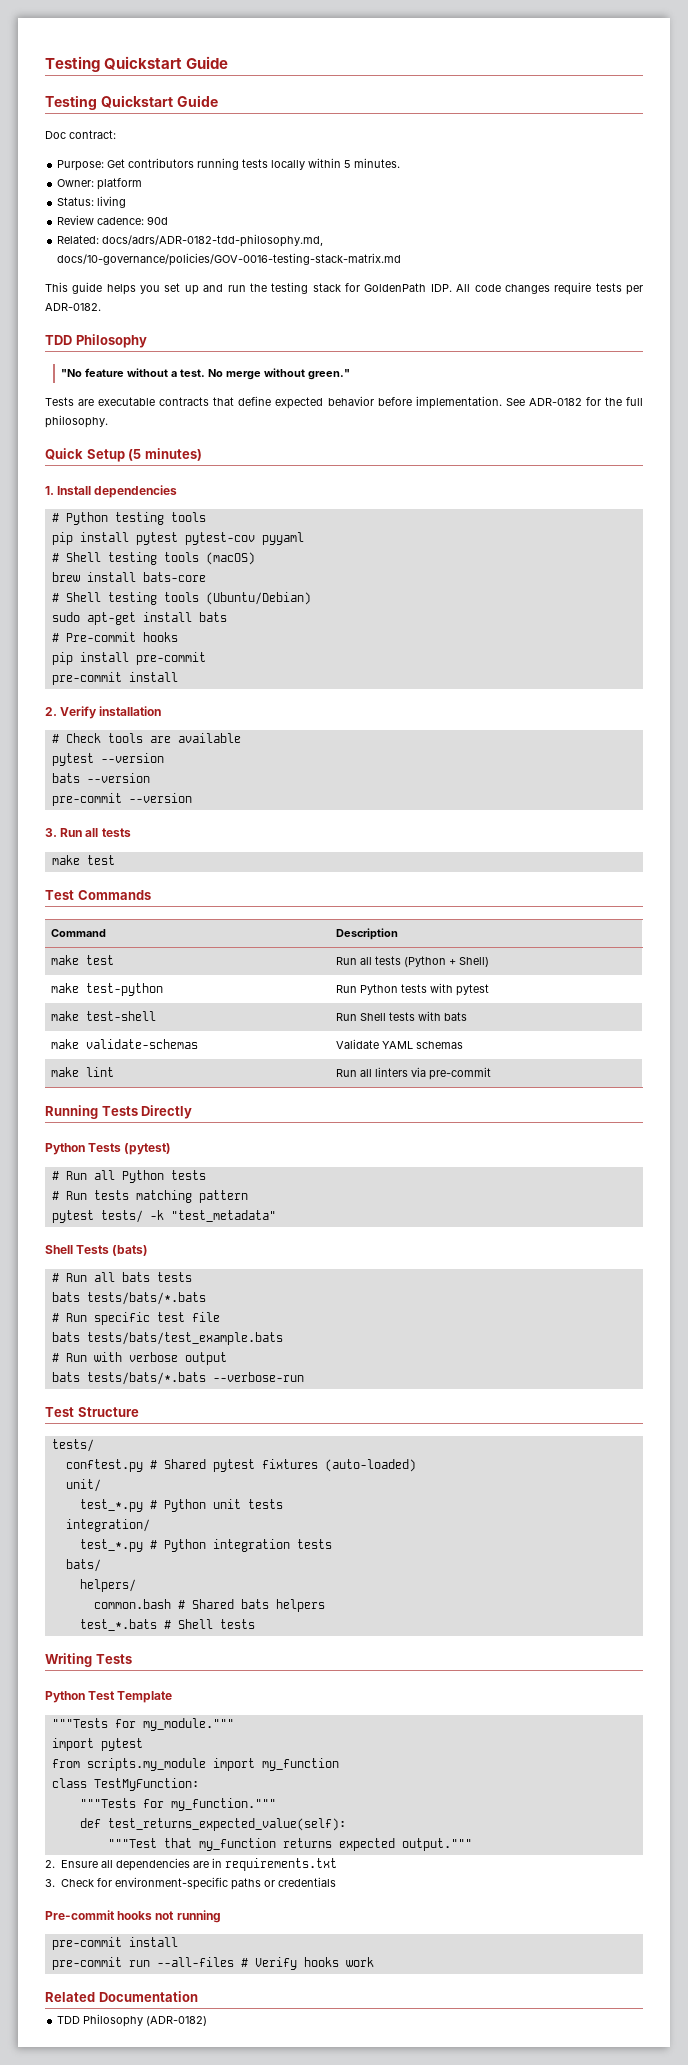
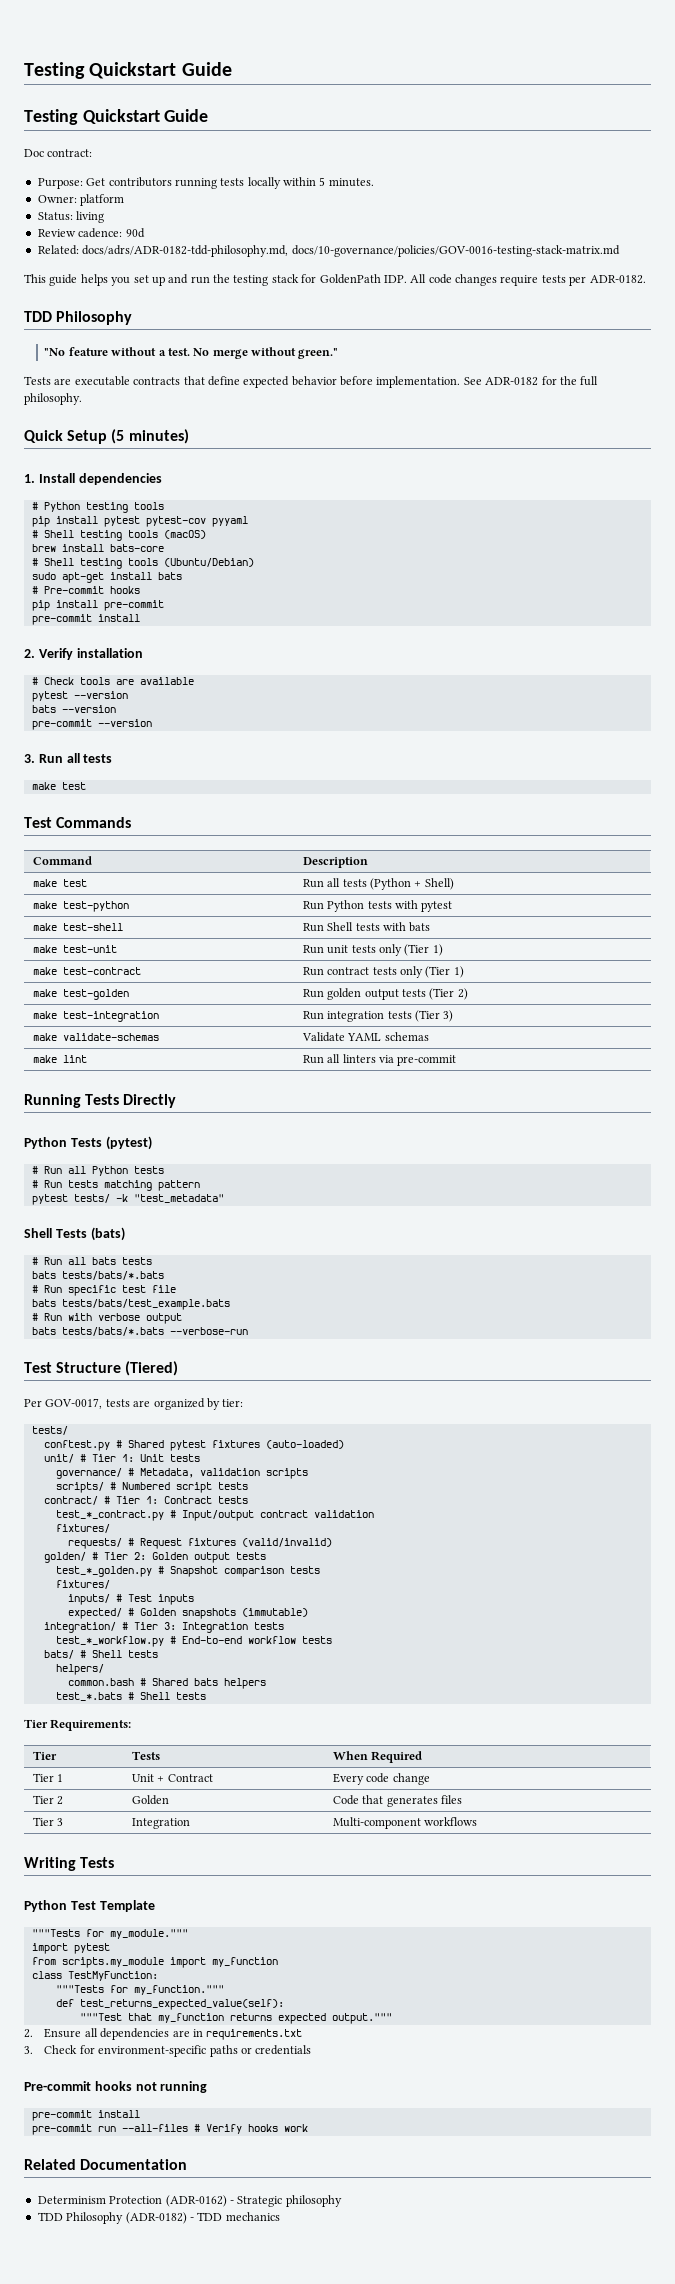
(467, 1016) none -> [32,945,117,953] [302,944,443,956] [32,967,141,975] [302,966,464,978] [32,989,129,1000] [302,988,468,1000] [32,1011,159,1022] [302,1010,454,1022] // make test-unit | Run unit tests only (Tier 1) // make test-contract | Run contract tests only (Tier 1) // make test-golden | Run golden output tests (Tier 2) // make test-integration | Run integration tests (Tier 3)
(139, 1412) none -> [125,1361,179,1376] [24,1398,244,1410] (Tiered) // Per GOV-0017, tests are organized by tier:
[79,1499,283,1512] [65,1519,150,1532] [79,1539,290,1552] // test_*.py # Python unit tests // integration/ // test_*.py # Python integration -> [79,1454,200,1462] [55,1468,308,1479] [55,1482,248,1493] [43,1496,248,1505] [55,1510,374,1521] [55,1524,110,1533] [67,1538,332,1549] [43,1552,266,1563] [55,1566,320,1577] [55,1580,110,1589] [67,1594,194,1605] [67,1608,308,1619] [43,1622,284,1633] [55,1636,296,1647] # Tier 1: Unit tests // governance/ # Metadata, validation scripts // scripts/ # Numbered script tests // contract/ # Tier 1: Contract tests // test_*_contract.py # Input/output contract validation // fixtures/ // requests/ # Request fixtures (valid/invalid) // golden/ # Tier 2: Golden output tests // test_*_golden.py # Snapshot comparison tests // fixtures/ // inputs/ # Test inputs // expected/ # Golden snapshots (immutable) // integration/ # Tier 3: Integration tests // test_*_workflow.py # End-to-end workflow
(101, 1565) none -> [79,1650,158,1658] # Shell tests
(255, 1624) none -> [24,1719,132,1731] [32,1751,57,1760] [131,1751,160,1760] [332,1751,423,1763] [32,1773,64,1782] [131,1774,213,1782] [332,1773,430,1785] [32,1795,64,1805] [131,1795,169,1805] [332,1795,463,1807] [32,1817,64,1826] [131,1818,190,1829] [332,1817,478,1829] // Tier Requirements: // Tier | Tests | When Required // Tier 1 | Unit + Contract | Every code change // Tier 2 | Golden | Code that generates files // Tier 3 | Integration | Multi-component workflows
(198, 1996) none -> [37,2195,342,2207] // Determinism Protection (ADR-0162) - Strategic philosophy
(208, 2021) none -> [189,2212,280,2221] - TDD mechanics

